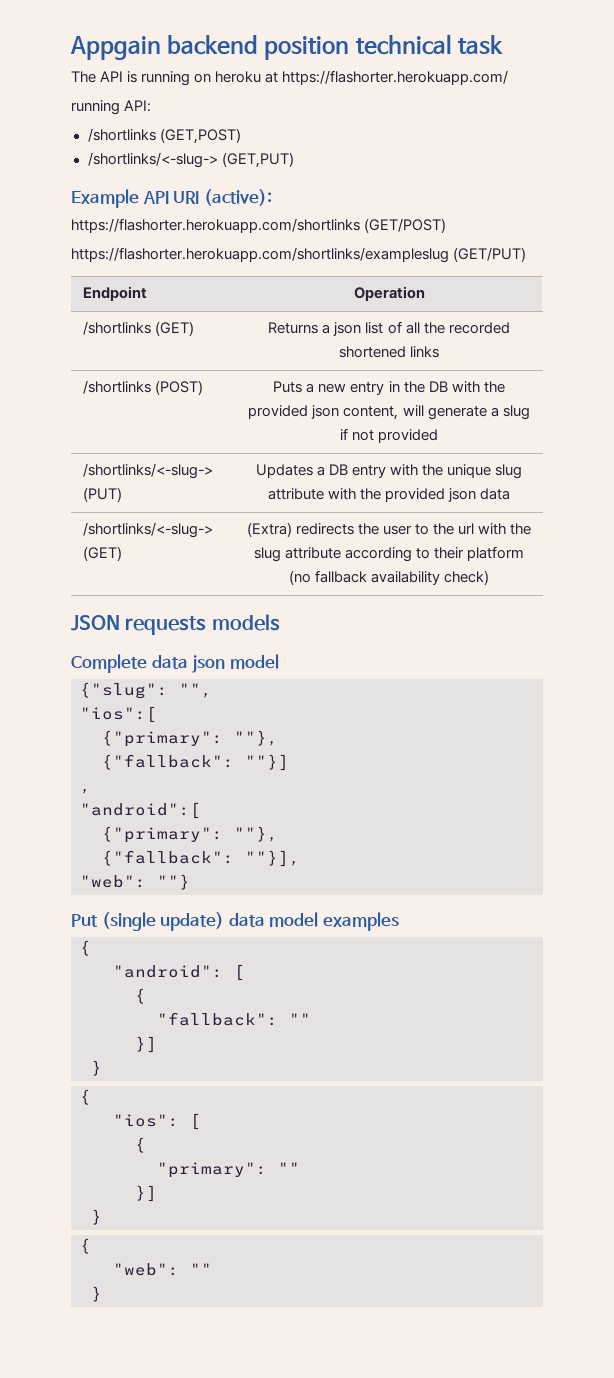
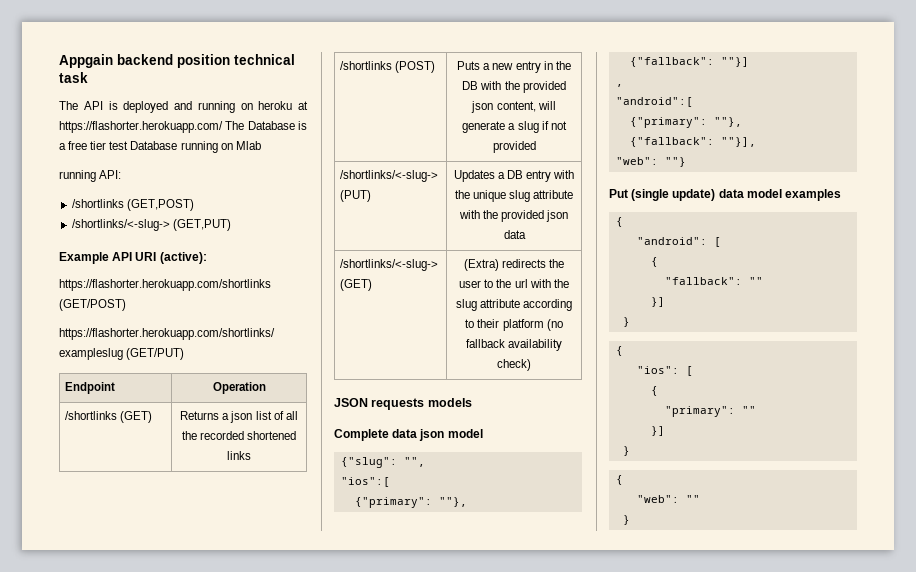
(138, 77) none -> [123,101,192,113] deployed and
(509, 77) none -> [225,121,307,130] [59,141,261,153] The Database is a free tier test Database running on Mlab

